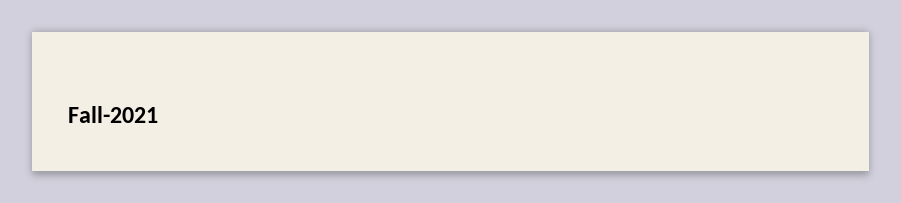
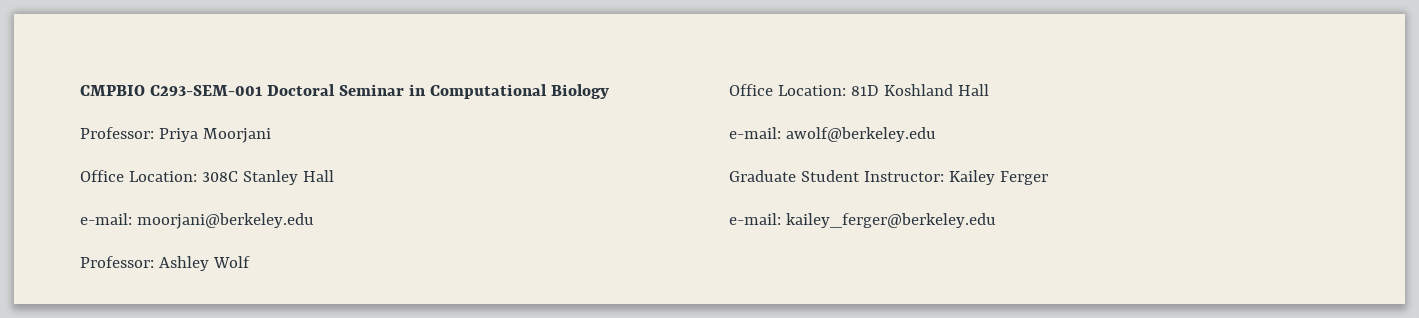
[68,106,158,123] Fall-2021 -> [80,84,609,99] [80,127,271,143] [80,170,334,185] [80,213,314,229] [80,256,250,271] [729,84,989,96] [729,127,936,142] [729,170,1048,185] [729,213,996,228] CMPBIO C293-SEM-001 Doctoral Seminar in Computational Biology // Professor: Priya Moorjani // Office Location: 308C Stanley Hall // e-mail: moorjani@berkeley.edu // Professor: Ashley Wolf // Office Location: 81D Koshland Hall // e-mail: awolf@berkeley.edu // Graduate Student Instructor: Kailey Ferger // e-mail: kailey_ferger@berkeley.edu

